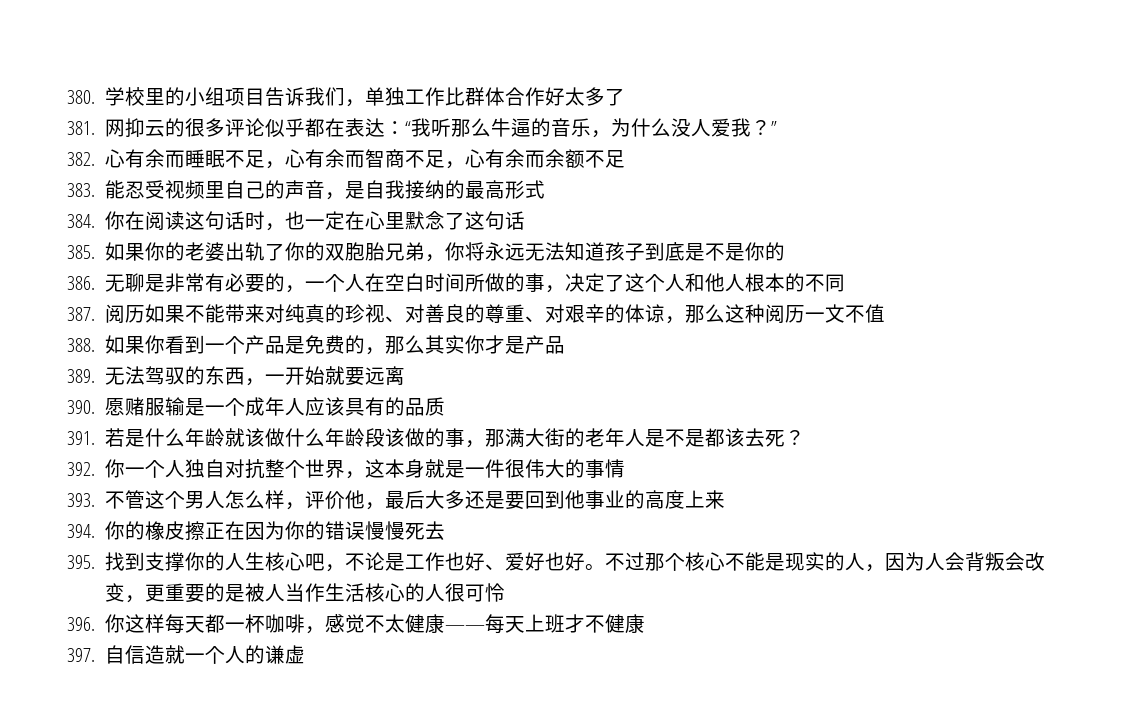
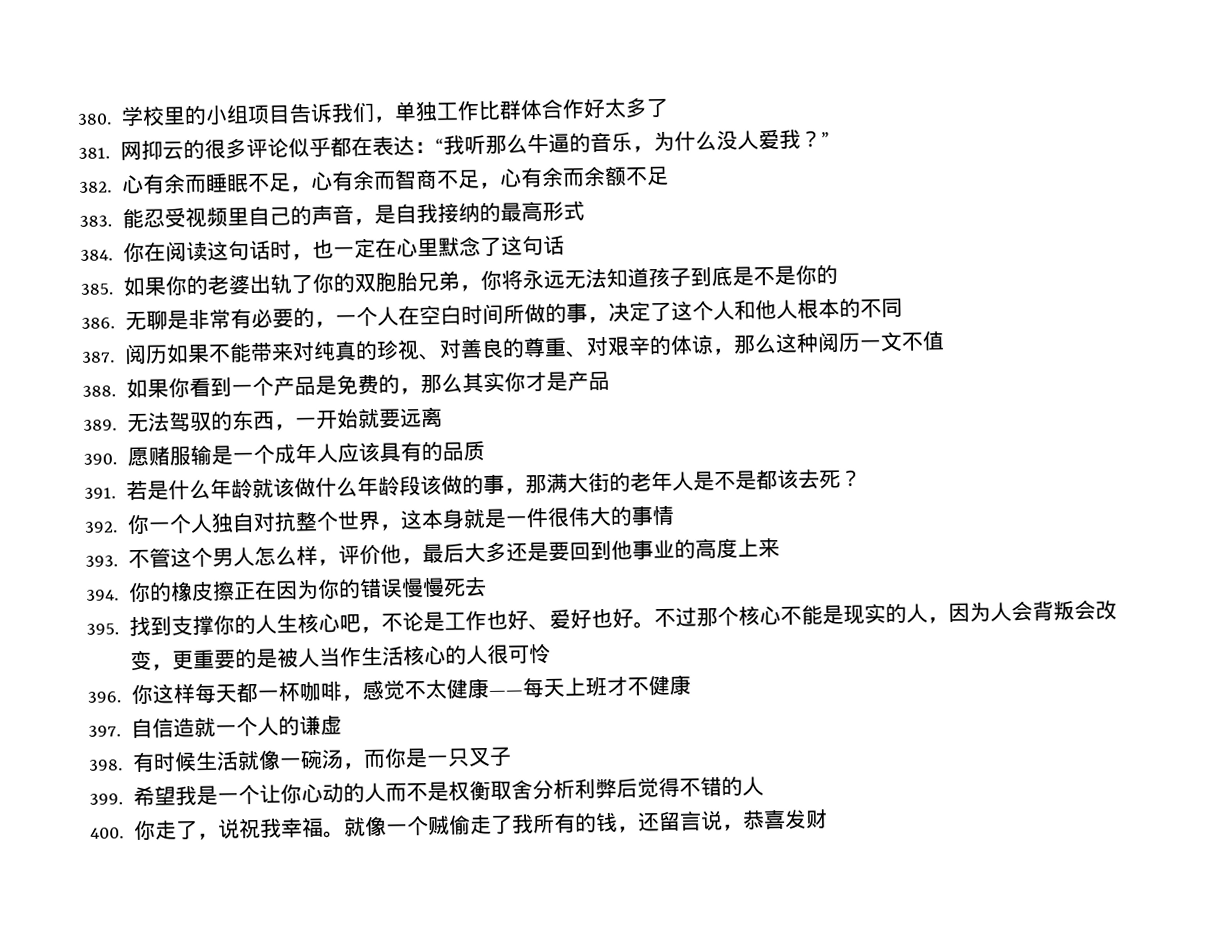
(305, 654) none -> [88,746,512,773] [89,776,764,807] [90,809,828,841] // 398.有时候生活就像一碗汤，而你是一只叉子 // 399.希望我是一个让你心动的人而不是权衡取舍分析利弊后觉得不错的人 // 400.你走了，说祝我幸福。就像一个贼偷走了我所有的钱，还留言说，恭喜发财

